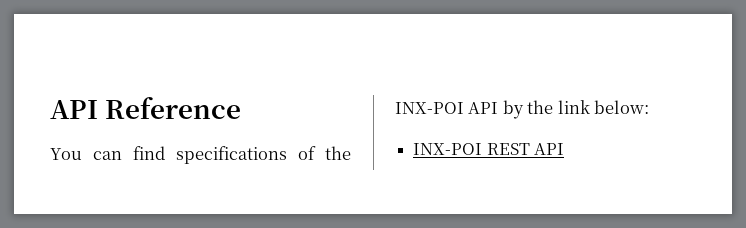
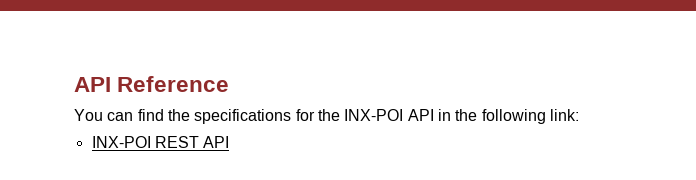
[176,146,351,164] [395,100,650,119] specifications of the INX-POI API by the link below: -> [167,109,579,124] the specifications for the INX-POI API in the following link:

